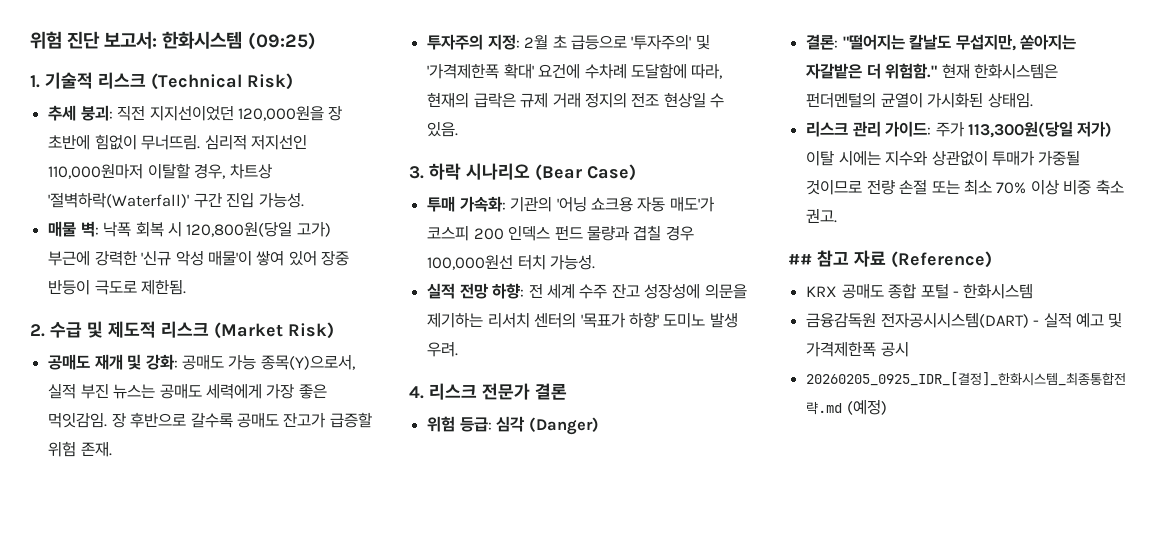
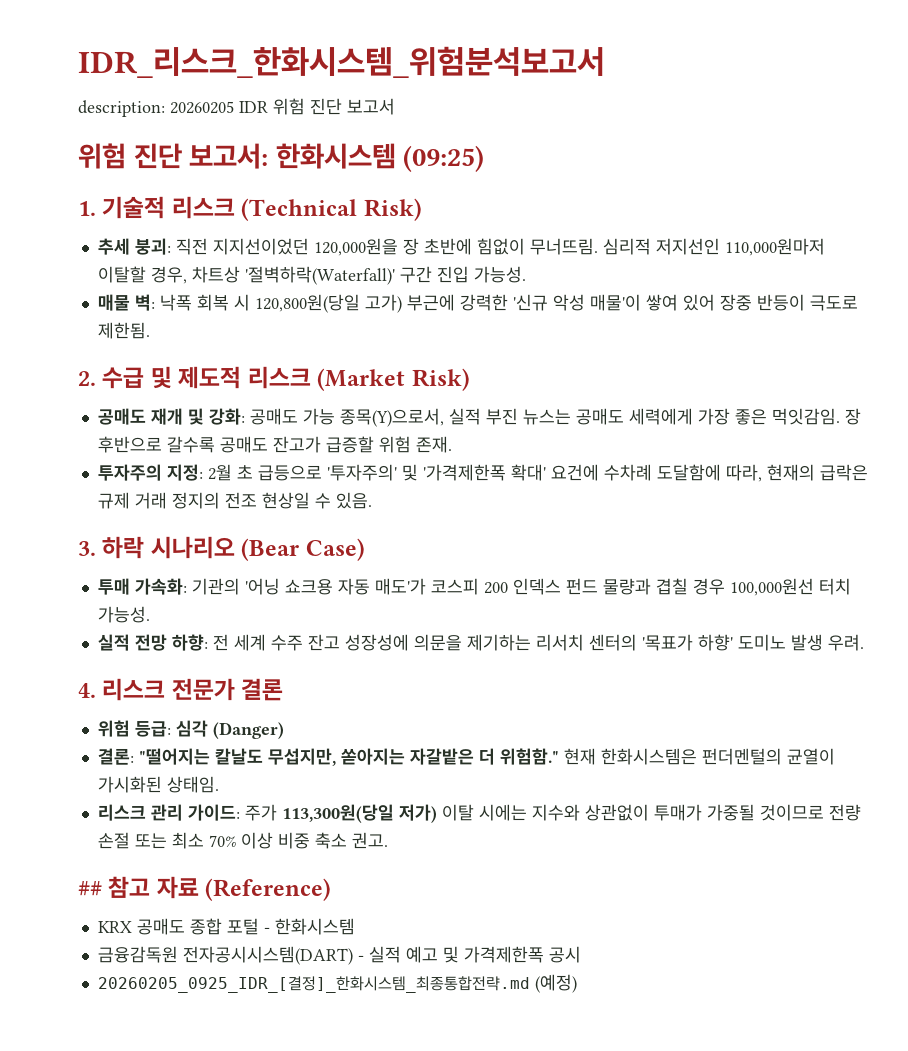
(30, 40) none -> [78,46,605,78] [78,98,395,117] IDR_리스크_한화시스템_위험분석보고서 // description: 20260205 IDR 위험 진단 보고서 //

